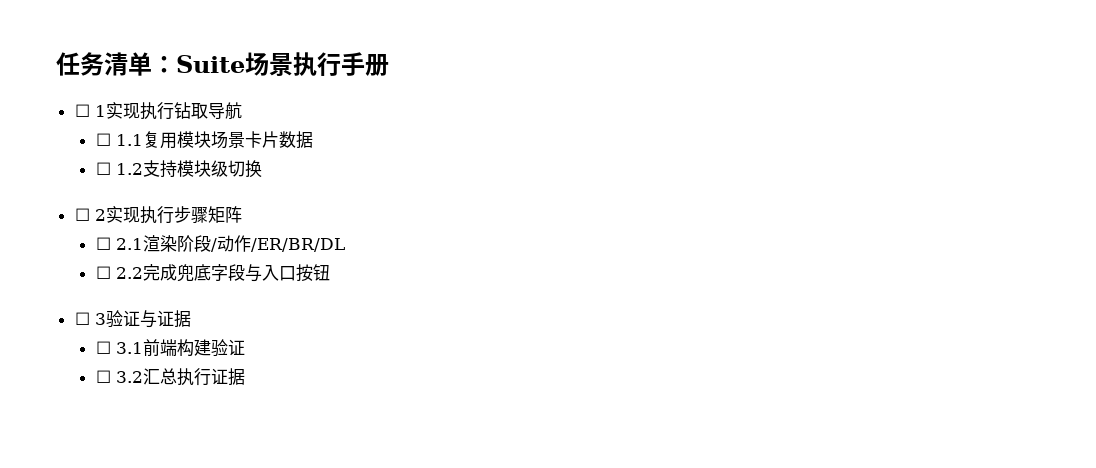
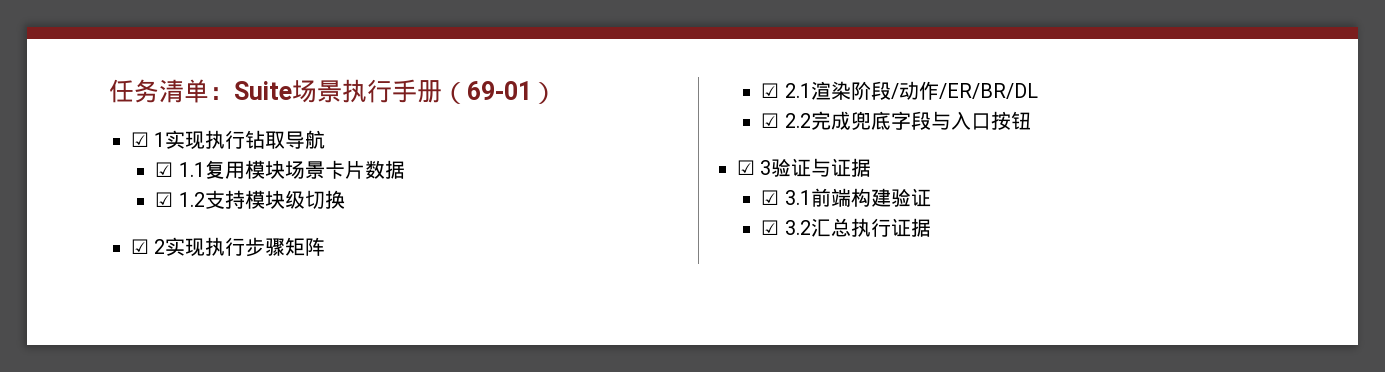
[74,104,90,117] // ☐ -> [442,81,557,104] [131,132,149,147] （69-01） // ☑
[95,133,111,146] ☐ -> [155,162,174,177] ☑
[95,162,111,175] ☐ -> [155,192,174,207] ☑
[74,208,90,221] ☐ -> [131,239,149,254] ☑
[95,237,111,250] ☐ -> [761,83,780,98] ☑
[95,266,111,279] ☐ -> [761,113,780,128] ☑
[74,312,90,325] ☐ -> [737,160,755,175] ☑
[95,341,111,354] ☐ -> [761,190,780,205] ☑
[95,370,111,383] ☐ -> [761,220,780,235] ☑

